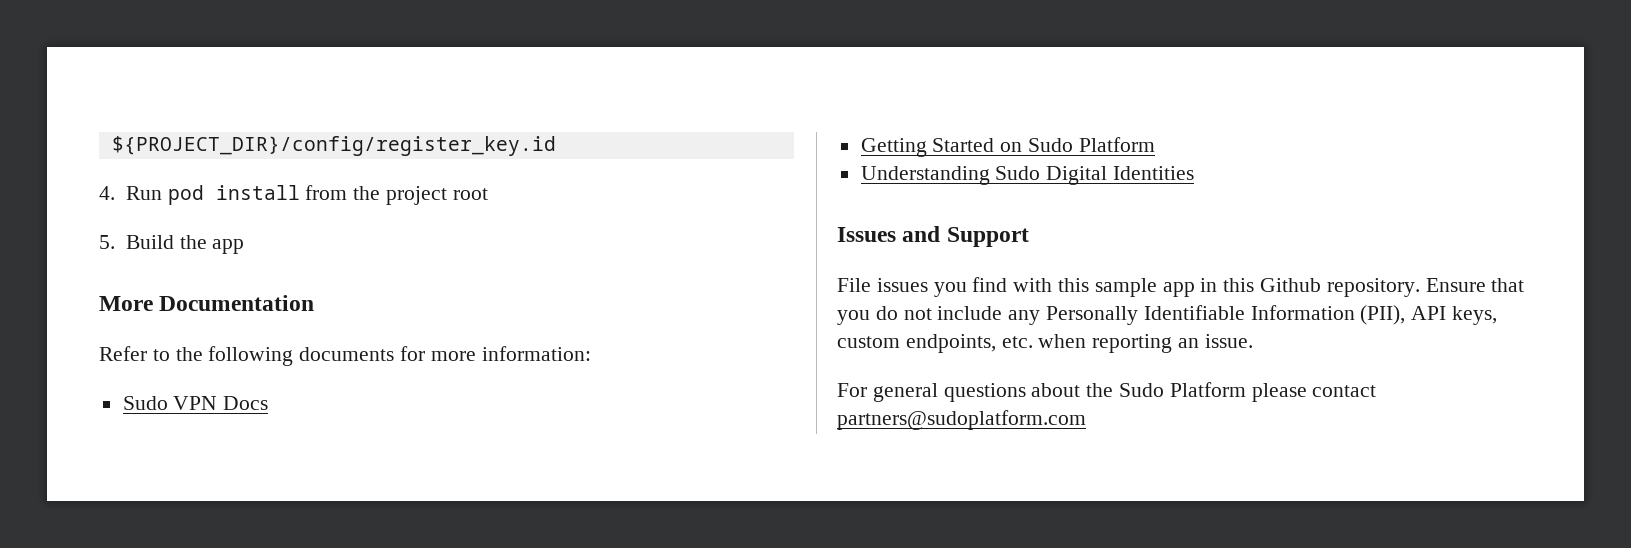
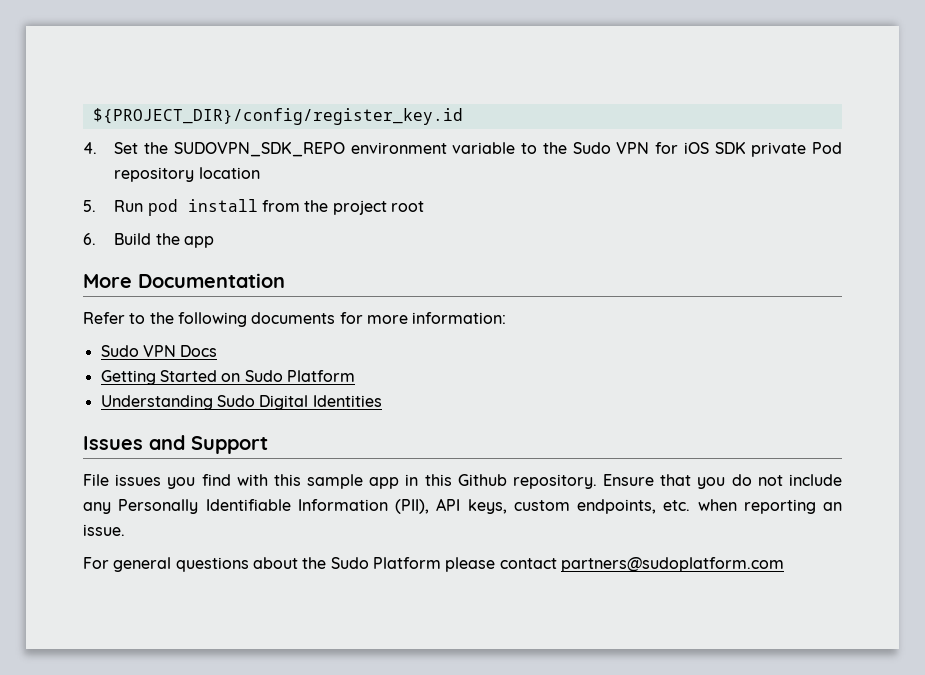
(115, 193) none -> [114,142,842,157] [114,167,260,182] [83,200,96,212] Set the SUDOVPN_SDK_REPO environment variable to the Sudo VPN for iOS SDK private Pod repository location // 5.
[99,235,115,249] 5. -> [83,233,96,245] 6.

